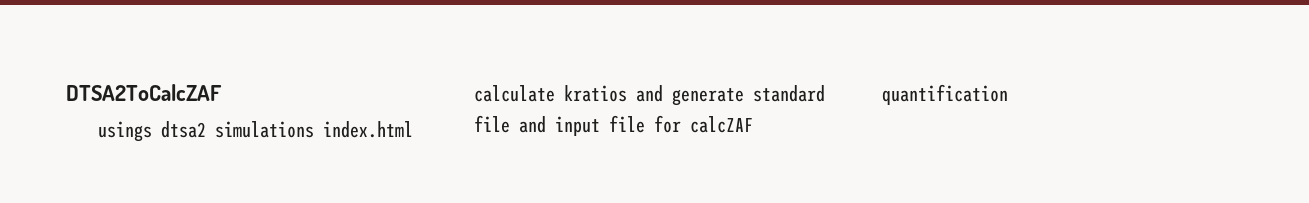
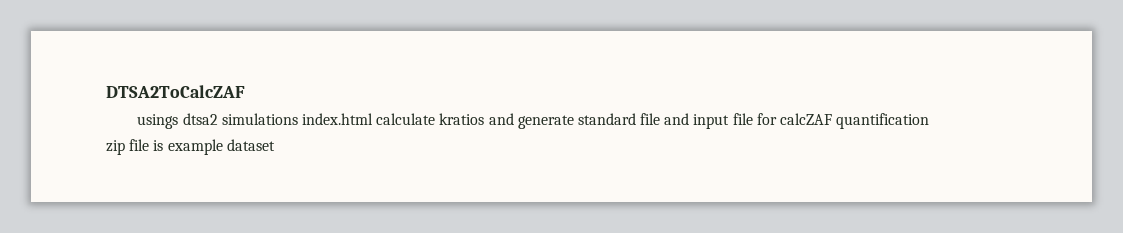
(1008, 94) none -> [106,139,275,155] // zip file is example dataset

